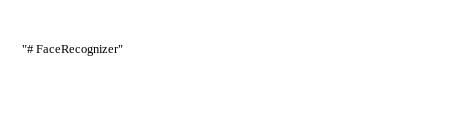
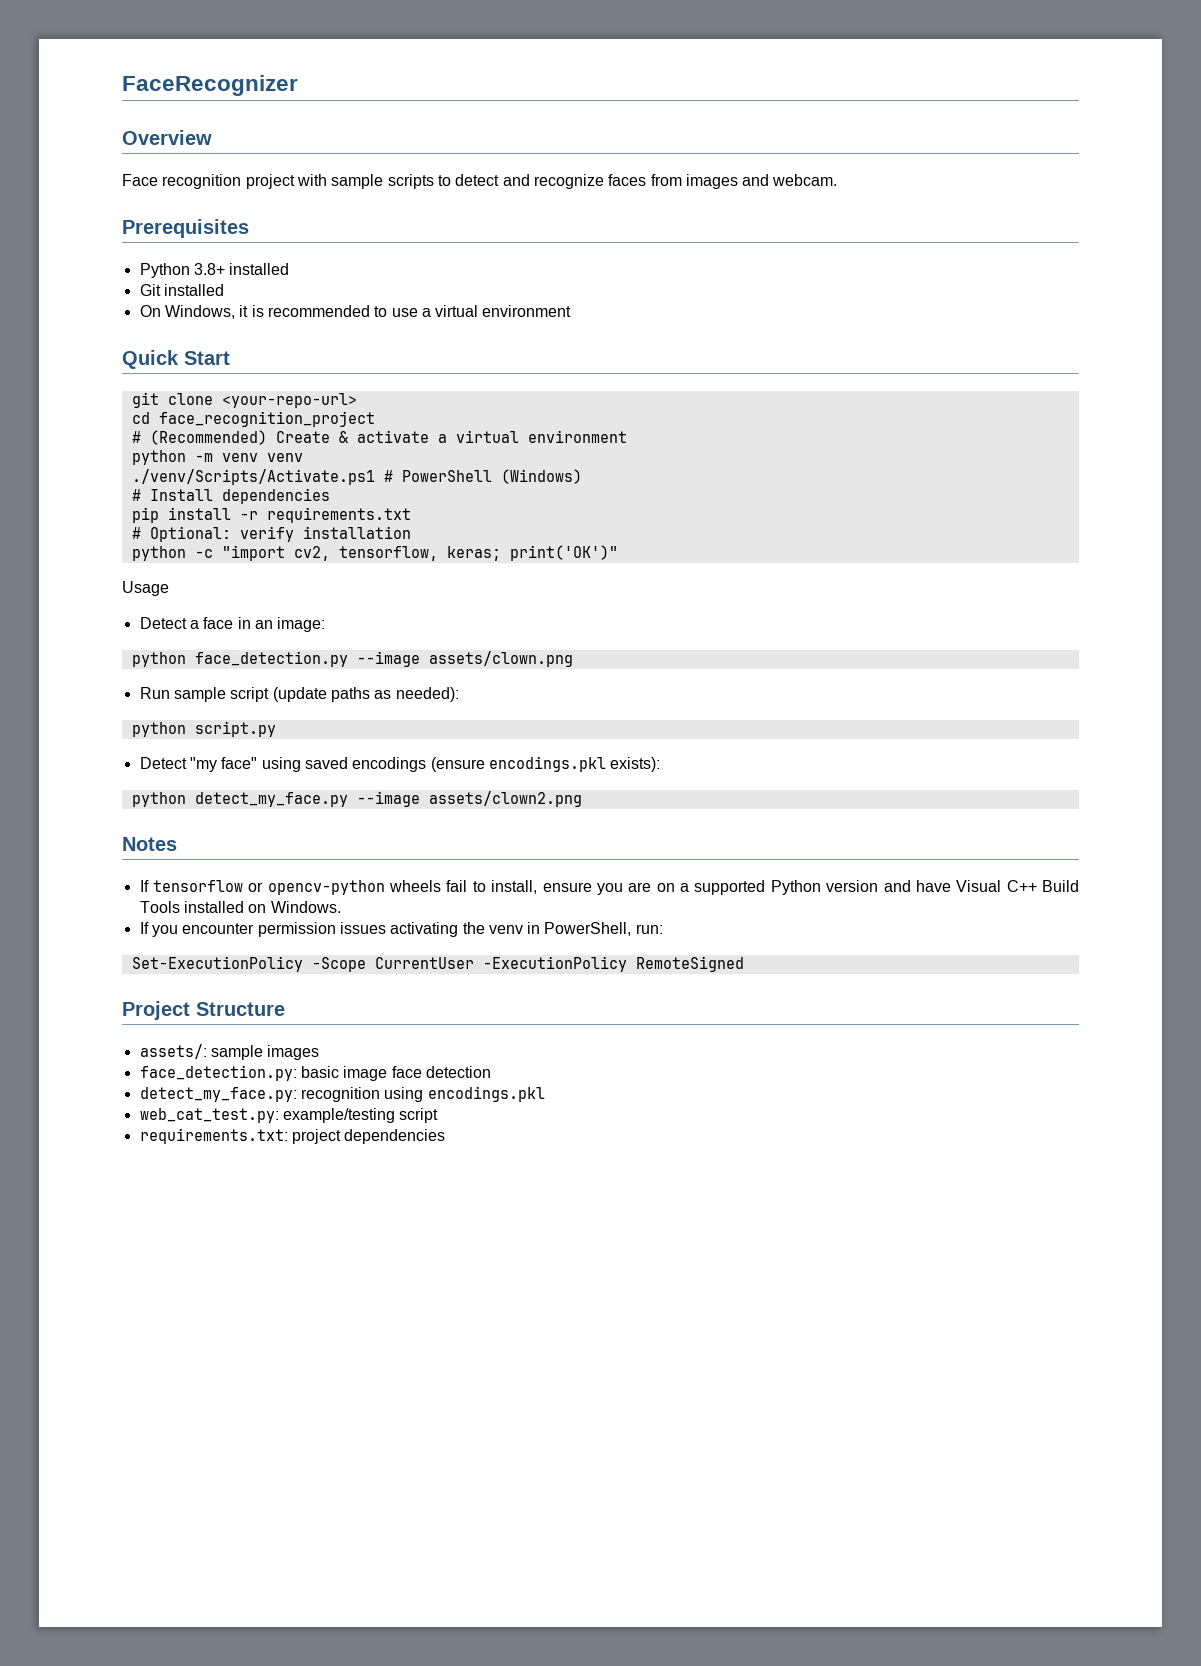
[22,45,124,56] "# FaceRecognizer" -> [122,75,298,96] [122,130,212,145] [122,174,838,189] [122,219,249,238] [139,263,290,278] [139,284,224,296] [139,305,572,319] [122,350,230,369] [131,392,357,408] [131,411,375,427] [131,430,627,445] [131,450,303,465] [131,469,582,485] [131,488,330,504] [131,507,411,523] [131,526,411,542] [131,545,618,561] [122,581,169,596] [139,617,326,632] [131,651,573,667] [139,687,459,702] [131,721,276,737] [139,756,661,772] [131,791,582,807] [122,837,177,851] [139,880,1079,895] [139,901,341,913] [139,922,663,937] [131,956,744,972] [122,1001,285,1020] [139,1044,320,1060] [139,1065,491,1081] [139,1086,545,1102] [139,1108,439,1123] [139,1128,446,1144] FaceRecognizer // Overview // Face recognition project with sample scripts to detect and recognize faces from images and webcam. // Prerequisites // Python 3.8+ installed // Git installed // On Windows, it is recommended to use a virtual environment // Quick Start // git clone <your-repo-url> // cd face_recognition_project // # (Recommended) Create & activate a virtual environment // python -m venv venv // ./venv/Scripts/Activate.ps1 # PowerShell (Windows) // # Install dependencies // pip install -r requirements.txt // # Optional: verify installation // python -c "import cv2, tensorflow, keras; print('OK')" // Usage // Detect a face in an image: // python face_detection.py --image assets/clown.png // Run sample script (update paths as needed): // python script.py // Detect "my face" using saved encodings (ensure encodings.pkl exists): // python detect_my_face.py --image assets/clown2.png // Notes // If tensorflow or opencv-python wheels fail to install, ensure you are on a supported Python version and have Visual C++ Build Tools installed on Windows. // If you encounter permission issues activating the venv in PowerShell, run: // Set-ExecutionPolicy -Scope CurrentUser -ExecutionPolicy RemoteSigned // Project Structure // assets/: sample images // face_detection.py: basic image face detection // detect_my_face.py: recognition using encodings.pkl // web_cat_test.py: example/testing script // requirements.txt: project dependencies

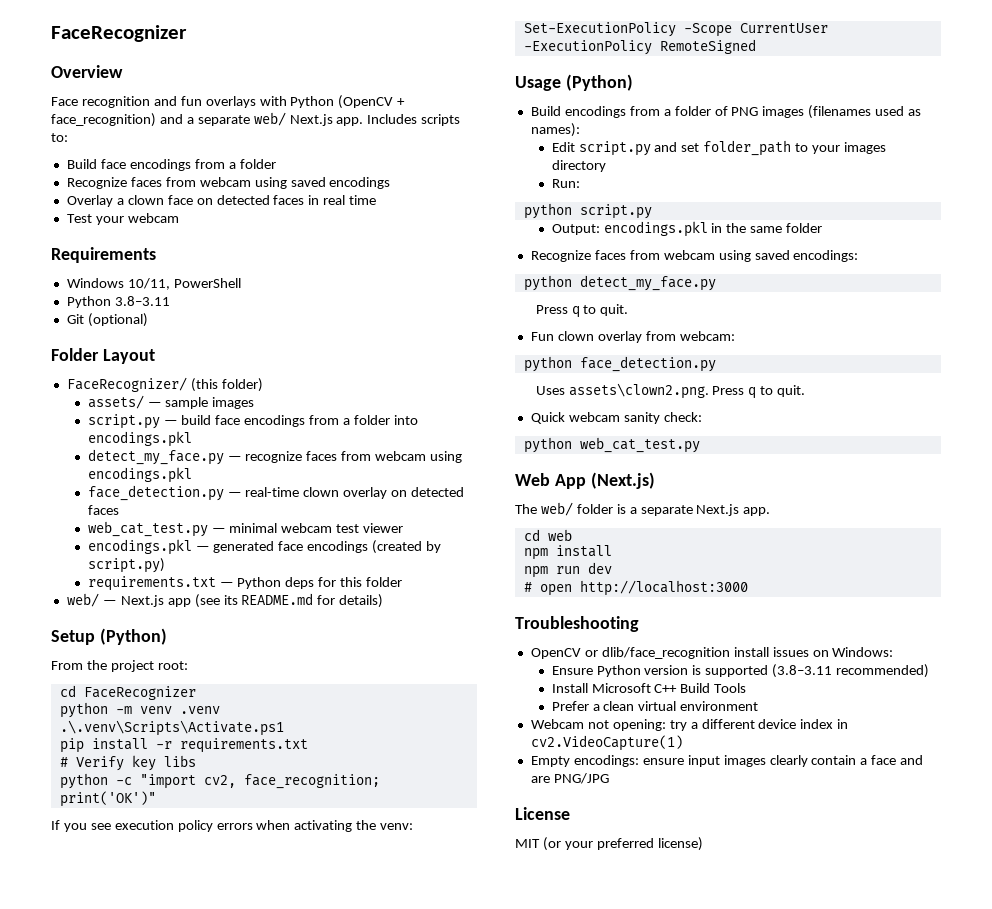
[245,174,838,189] [122,219,249,238] [139,263,290,278] [139,284,224,296] [139,305,572,319] [122,350,230,369] [131,392,357,408] [131,411,375,427] [131,430,627,445] [131,450,303,465] [131,469,582,485] [131,488,330,504] project with sample scripts to detect and recognize faces from images and webcam. // Prerequisites // Python 3.8+ installed // Git installed // On Windows, it is recommended to use a virtual environment // Quick Start // git clone <your-repo-url> // cd face_recognition_project // # (Recommended) Create & activate a virtual environment // python -m venv venv // ./venv/Scripts/Activate.ps1 # PowerShell (Windows) // # Install dependencies -> [153,95,406,109] [51,112,461,127] [51,133,68,142] [66,159,276,171] [66,177,391,189] [66,195,377,207] [66,213,179,225] [51,247,156,263] [66,278,241,290] [66,296,170,308] [66,313,148,327] [51,348,155,364] [66,377,263,392] [87,395,255,409] [87,414,418,429] [87,431,192,447] [87,449,463,465] [87,467,192,483] [87,485,465,501] [87,505,119,515] [87,521,404,537] [87,539,442,555] [87,558,165,573] [87,576,403,591] [66,593,384,608] [51,628,167,645] [51,660,188,672] [59,685,196,700] [59,702,220,718] [59,720,284,736] and fun overlays with Python (OpenCV + face_recognition) and a separate web/ Next.js app. Includes scripts to: // Build face encodings from a folder // Recognize faces from webcam using saved encodings // Overlay a clown face on detected faces in real time // Test your webcam // Requirements // Windows 10/11, PowerShell // Python 3.8–3.11 // Git (optional) // Folder Layout // FaceRecognizer/ (this folder) // assets/ — sample images // script.py — build face encodings from a folder into encodings.pkl // detect_my_face.py — recognize faces from webcam using encodings.pkl // face_detection.py — real-time clown overlay on detected faces // web_cat_test.py — minimal webcam test viewer // encodings.pkl — generated face encodings (created by script.py) // requirements.txt — Python deps for this folder // web/ — Next.js app (see its README.md for details) // Setup (Python) // From the project root: // cd FaceRecognizer // python -m venv .venv // .\.venv\Scripts\Activate.ps1
[149,526,411,542] Optional: verify installation -> [75,755,196,771] Verify key libs
[338,546,501,561] tensorflow, keras; -> [243,774,380,789] face_recognition;
[122,581,169,596] [139,617,326,632] [131,651,573,667] [139,687,459,702] [131,721,276,737] [139,756,661,772] [131,791,582,807] [122,837,177,851] [139,880,1079,895] [139,901,341,913] [139,922,663,937] Usage // Detect a face in an image: // python face_detection.py --image assets/clown.png // Run sample script (update paths as needed): // python script.py // Detect "my face" using saved encodings (ensure encodings.pkl exists): // python detect_my_face.py --image assets/clown2.png // Notes // If tensorflow or opencv-python wheels fail to install, ensure you are on a supported Python version and have Visual C++ Build Tools installed on Windows. // If you encounter permission issues activating the venv in PowerShell, run: -> [51,820,414,832] If you see execution policy errors when activating the venv:
[122,1001,285,1020] [139,1044,320,1060] [139,1065,491,1081] [139,1086,545,1102] [139,1108,439,1123] [139,1128,446,1144] Project Structure // assets/: sample images // face_detection.py: basic image face detection // detect_my_face.py: recognition using encodings.pkl // web_cat_test.py: example/testing script // requirements.txt: project dependencies -> [515,74,633,91] [530,105,922,119] [530,123,580,137] [551,140,886,156] [551,160,606,172] [551,179,580,188] [523,203,652,219] [551,221,823,237] [530,250,859,262] [523,275,716,291] [535,304,629,318] [530,331,735,343] [523,356,716,372] [535,383,806,399] [530,412,702,424] [523,437,700,453] [515,472,655,489] [515,502,771,516] [523,529,572,541] [523,545,612,560] [523,562,612,578] [523,580,748,596] [515,616,639,632] [530,647,894,659] [551,664,930,678] [551,683,747,693] [551,701,759,711] [530,719,849,731] [530,735,683,751] [530,755,924,767] [530,773,609,784] [515,807,570,820] [515,837,703,851] Usage (Python) // Build encodings from a folder of PNG images (filenames used as names): // Edit script.py and set folder_path to your images directory // Run: // python script.py // Output: encodings.pkl in the same folder // Recognize faces from webcam using saved encodings: // python detect_my_face.py // Press q to quit. // Fun clown overlay from webcam: // python face_detection.py // Uses assets\clown2.png. Press q to quit. // Quick webcam sanity check: // python web_cat_test.py // Web App (Next.js) // The web/ folder is a separate Next.js app. // cd web // npm install // npm run dev // # open http://localhost:3000 // Troubleshooting // OpenCV or dlib/face_recognition install issues on Windows: // Ensure Python version is supported (3.8–3.11 recommended) // Install Microsoft C++ Build Tools // Prefer a clean virtual environment // Webcam not opening: try a different device index in cv2.VideoCapture(1) // Empty encodings: ensure input images clearly contain a face and are PNG/JPG // License // MIT (or your preferred license)

